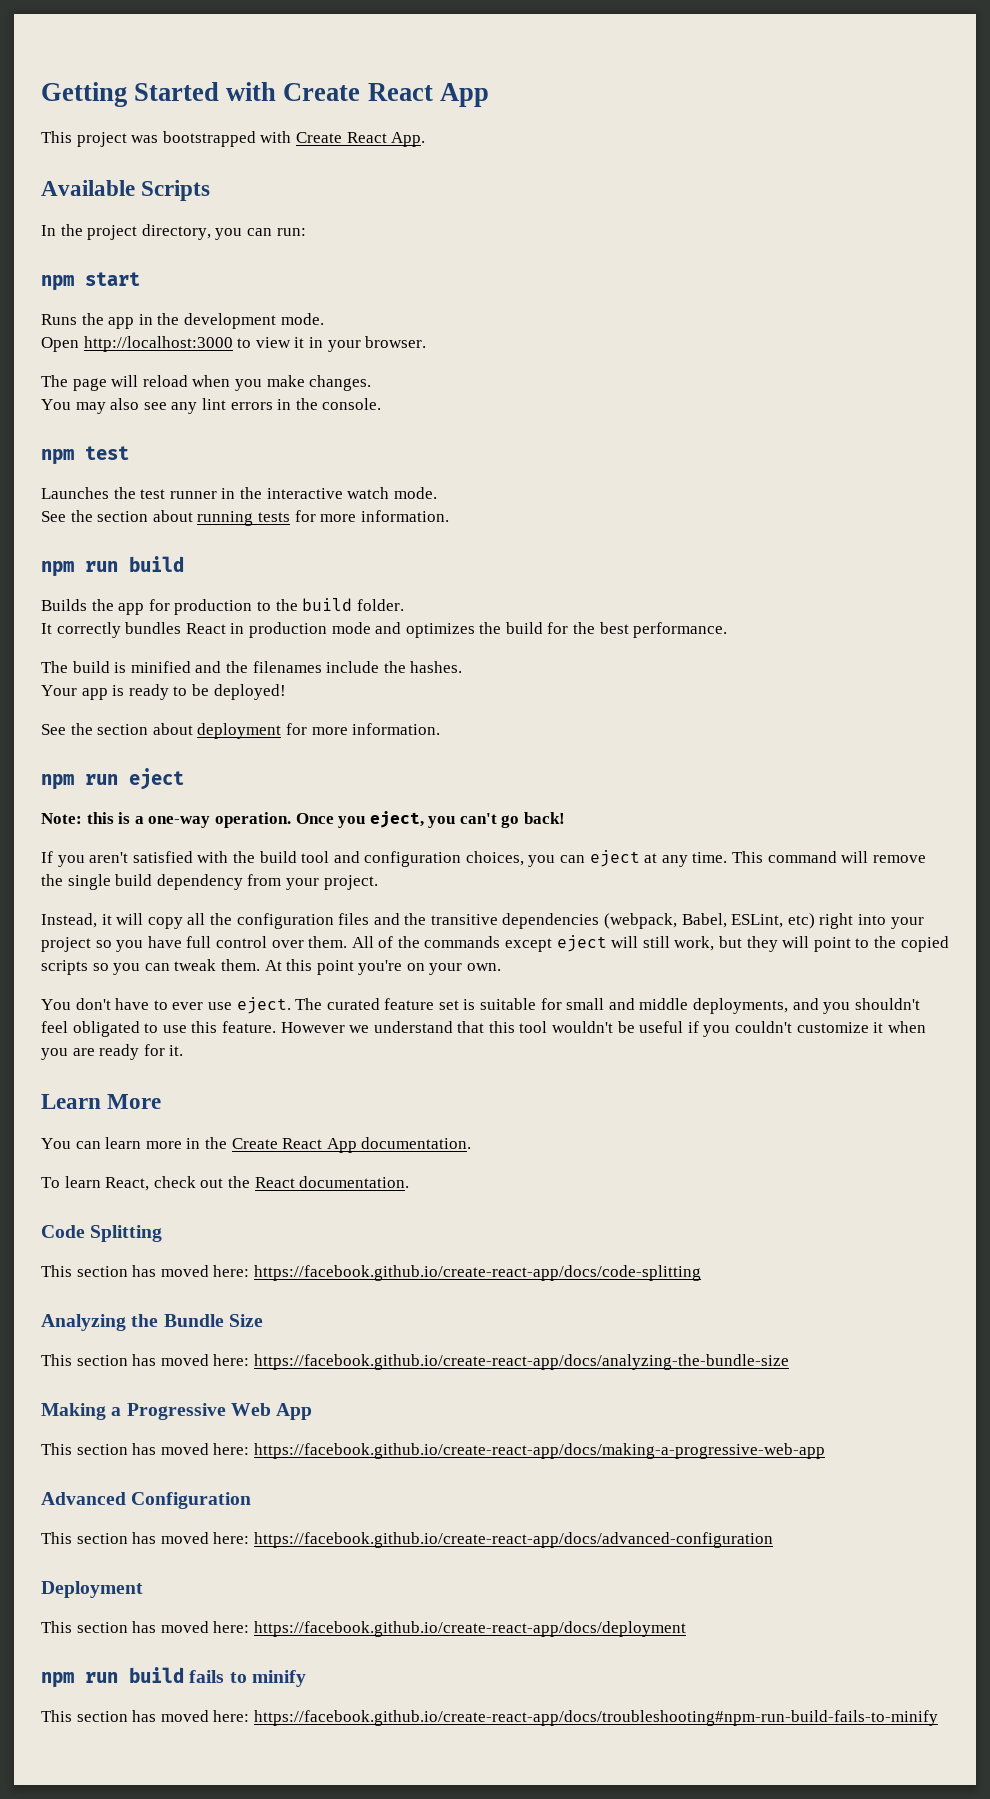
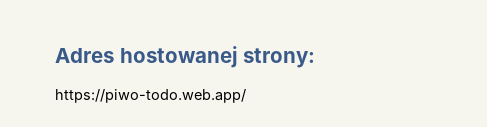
[41,82,489,107] [41,131,426,147] [41,180,211,201] [41,224,306,240] [41,272,140,291] [41,313,324,329] [41,336,427,352] [41,375,372,391] [41,398,382,414] [41,446,129,465] [41,487,437,499] [41,510,449,526] [41,556,184,577] [41,598,404,615] [41,622,728,638] [41,661,463,673] [41,684,286,700] [41,723,441,739] [41,768,184,790] [41,811,566,828] [41,850,926,867] [41,874,378,890] [41,913,924,929] [41,935,949,952] [41,959,502,975] [41,997,920,1014] [41,1021,926,1037] [41,1044,184,1060] [41,1094,162,1109] [41,1137,472,1153] [41,1176,410,1191] [41,1225,163,1242] [41,1265,701,1281] [41,1314,263,1331] [41,1354,789,1370] [41,1403,313,1420] [41,1443,825,1459] [41,1492,252,1509] [41,1532,773,1548] [41,1581,143,1598] [41,1621,686,1637] [41,1667,306,1688] [41,1710,938,1726] Getting Started with Create React App // This project was bootstrapped with Create React App. // Available Scripts // In the project directory, you can run: // npm start // Runs the app in the development mode. // Open http://localhost:3000 to view it in your browser. // The page will reload when you make changes. // You may also see any lint errors in the console. // npm test // Launches the test runner in the interactive watch mode. // See the section about running tests for more information. // npm run build // Builds the app for production to the build folder. // It correctly bundles React in production mode and optimizes the build for the best performance. // The build is minified and the filenames include the hashes. // Your app is ready to be deployed! // See the section about deployment for more information. // npm run eject // Note: this is a one-way operation. Once you eject, you can't go back! // If you aren't satisfied with the build tool and configuration choices, you can eject at any time. This command will remove the single build dependency from your project. // Instead, it will copy all the configuration files and the transitive dependencies (webpack, Babel, ESLint, etc) right into your project so you have full control over them. All of the commands except eject will still work, but they will point to the copied scripts so you can tweak them. At this point you're on your own. // You don't have to ever use eject. The curated feature set is suitable for small and middle deployments, and you shouldn't feel obligated to use this feature. However we understand that this tool wouldn't be useful if you couldn't customize it when you are ready for it. // Learn More // You can learn more in the Create React App documentation. // To learn React, check out the React documentation. // Code Splitting // This section has moved here: https://facebook.github.io/create-react-app/docs/code-splitting // Analyzing the Bundle Size // This section has moved here: https://facebook.github.io/create-react-app/docs/analyzing-the-bundle-size // Making a Progressive Web App // This section has moved here: https://facebook.github.io/create-react-app/docs/making-a-progressive-web-app // Advanced Configuration // This section has moved here: https://facebook.github.io/create-react-app/docs/advanced-configuration // Deployment // This section has moved here: https://facebook.github.io/create-react-app/docs/deployment // npm run build fails to minify // This section has moved here: https://facebook.github.io/create-react-app/docs/troubleshooting#npm-run-build-fails-to-minify -> [55,46,316,68] [55,89,246,103] Adres hostowanej strony: // https://piwo-todo.web.app/

